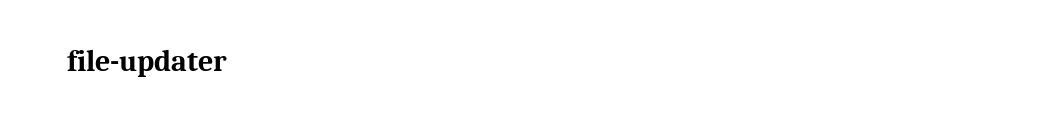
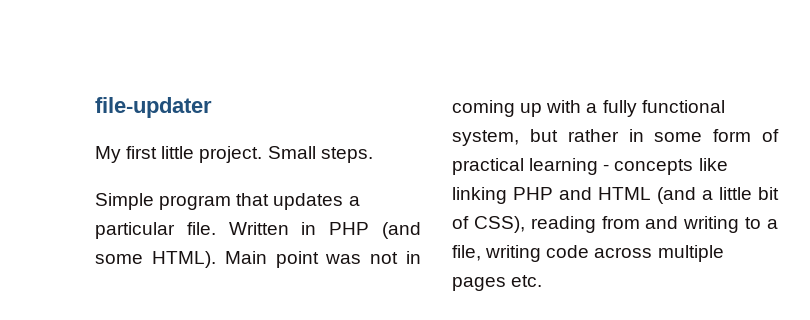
(227, 63) none -> [95,146,373,163] [95,193,360,210] [95,222,422,239] [95,251,421,268] [452,100,725,117] [452,129,779,146] [452,158,728,175] [452,187,779,204] [452,216,778,233] [452,245,724,262] [452,275,543,291] // My first little project. Small steps. // Simple program that updates a particular file. Written in PHP (and some HTML). Main point was not in coming up with a fully functional system, but rather in some form of practical learning - concepts like linking PHP and HTML (and a little bit of CSS), reading from and writing to a file, writing code across multiple pages etc.

